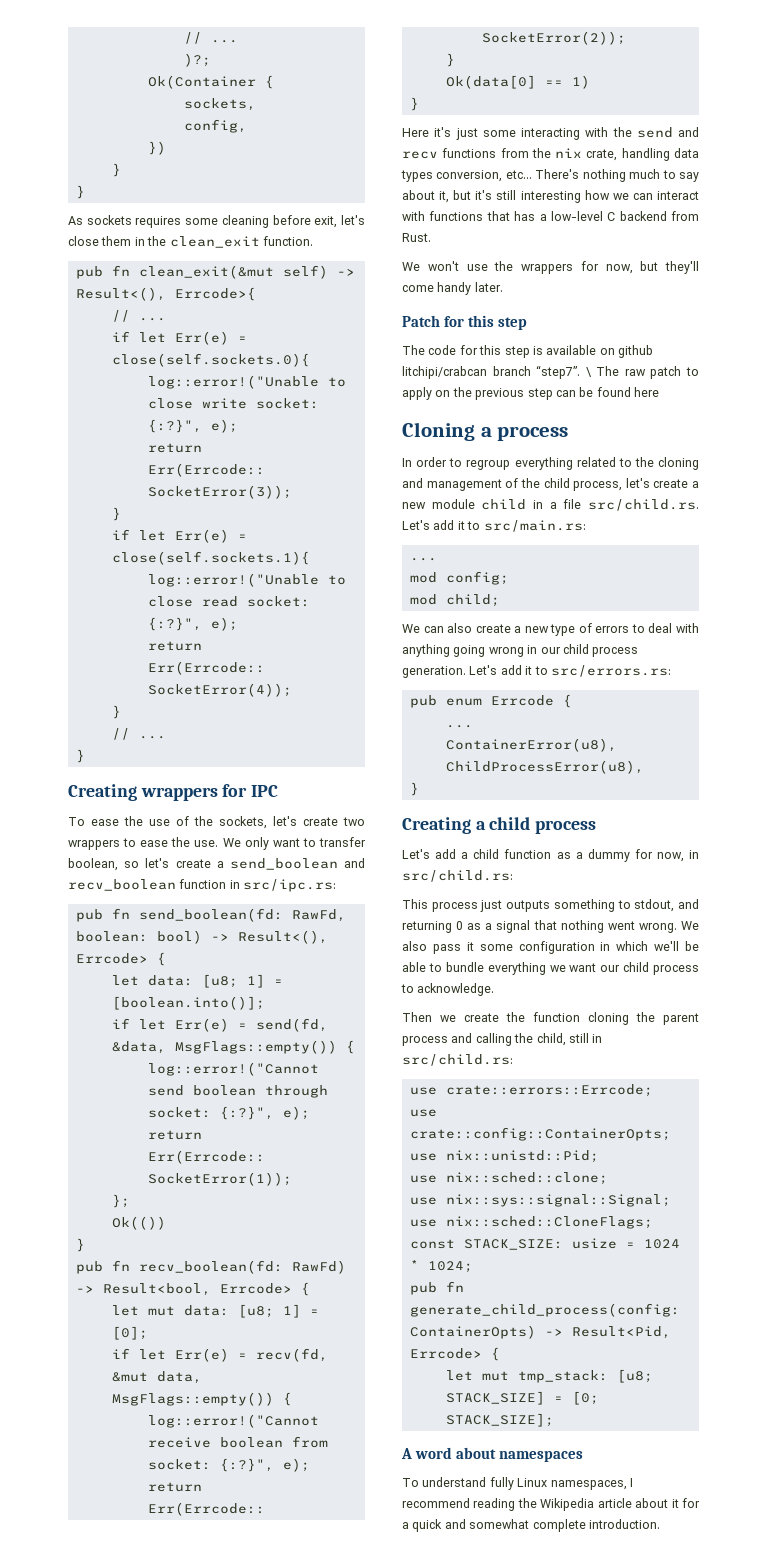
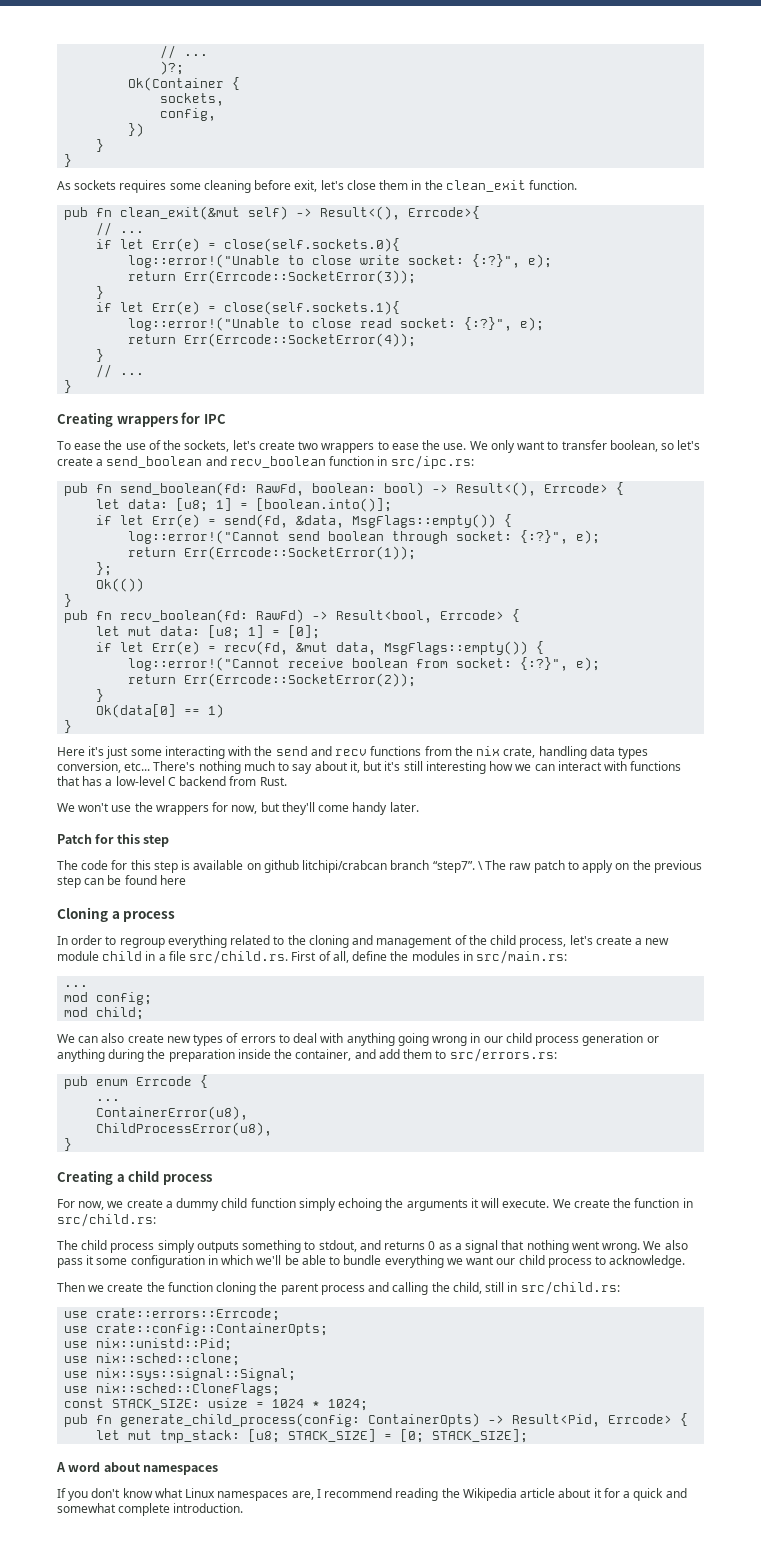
[402,520,481,530] Let's add it to -> [291,951,473,963] First of all, define the modules in
[514,624,576,636] a new type -> [166,1034,224,1046] new types
[402,665,533,678] generation. Let's add it -> [582,1033,659,1046] [57,1049,433,1062] generation or anything during the preparation inside the container, and add them
[402,849,699,862] [402,870,513,882] [402,899,503,912] Let's add a child function as a dummy for now, in src/child.rs: // This process just -> [57,1198,693,1211] [57,1213,156,1227] [57,1240,195,1253] For now, we create a dummy child function simply echoing the arguments it will execute. We create the function in src/child.rs: // The child process simply
[402,921,452,933] returning -> [384,1241,426,1250] returns
[402,1477,627,1490] To understand fully Linux namespaces, -> [57,1488,314,1501] If you don't know what Linux namespaces are,

